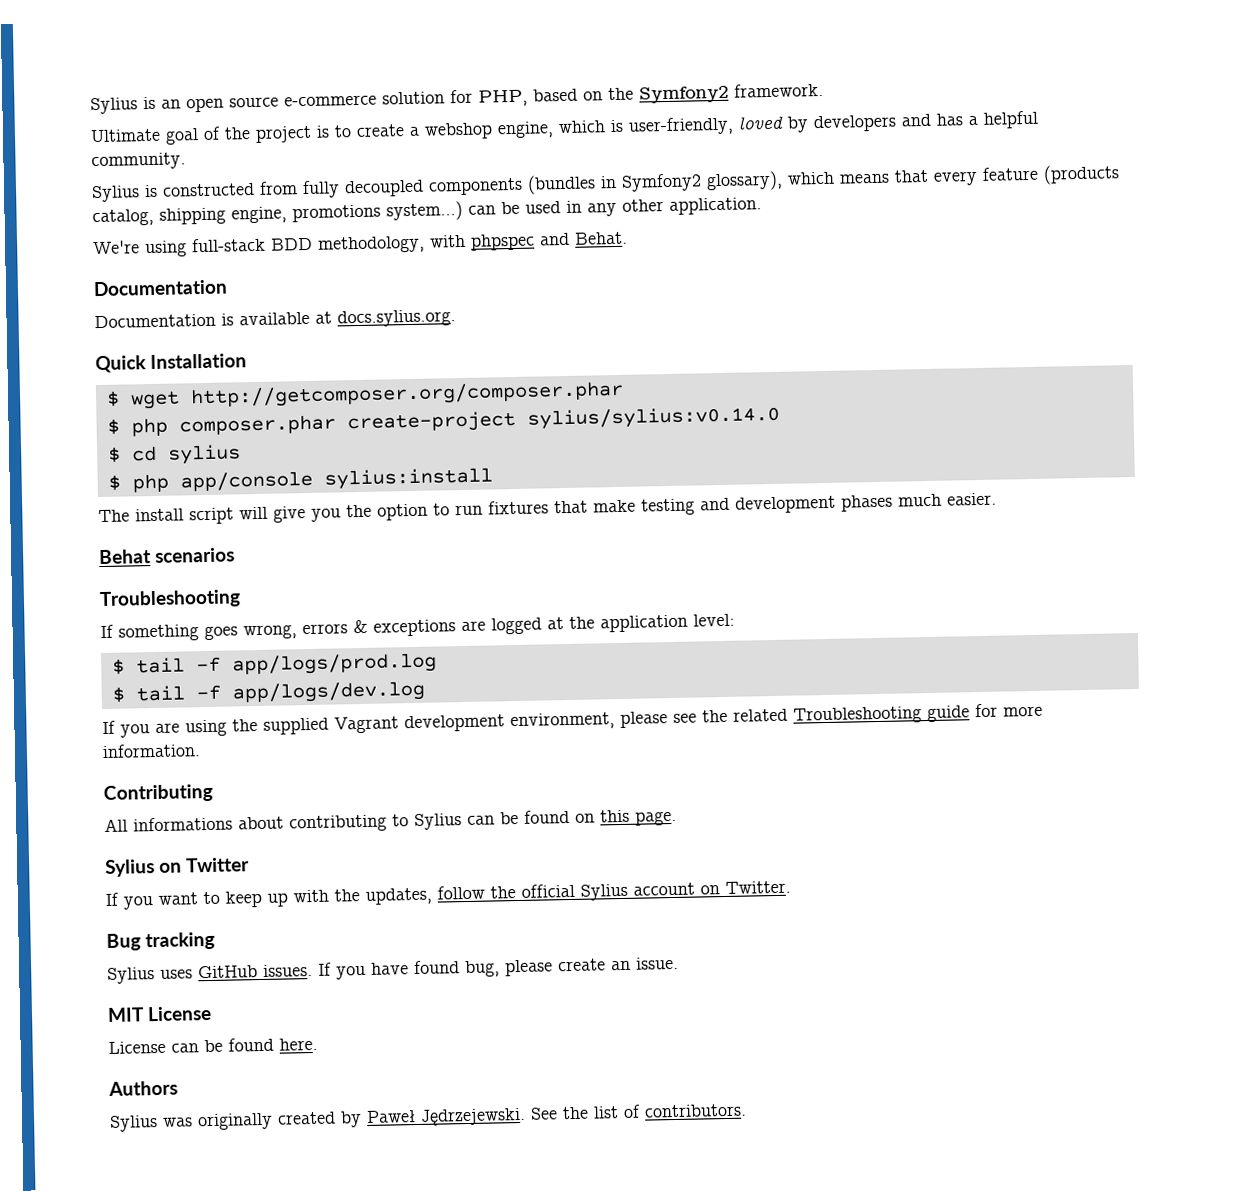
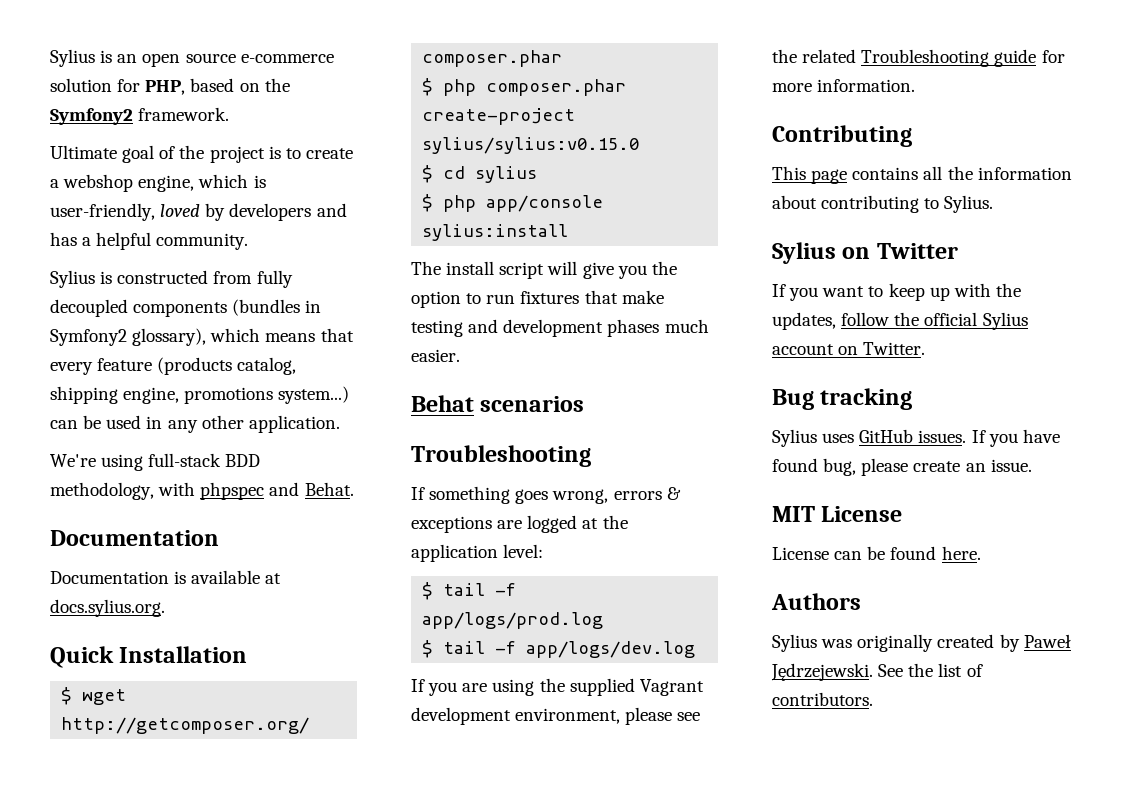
[526,405,780,430] sylius/sylius:v0.14.0 -> [422,137,640,154] sylius/sylius:v0.15.0
[104,809,677,833] All informations about contributing to Sylius can be found on this page. -> [772,166,1072,184] [772,195,994,213] This page contains all the information about contributing to Sylius.

